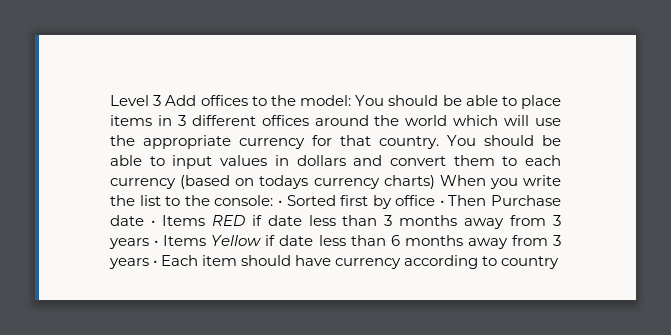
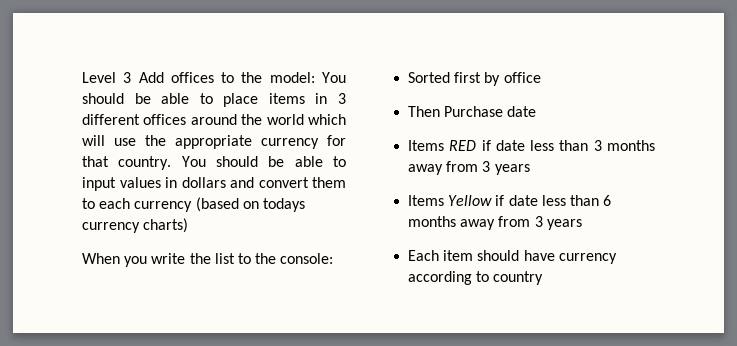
(435, 182) none -> (189, 225) //
[277,200,282,206] • -> (334, 258) //
[439,200,444,206] • -> (541, 77) //
[150,220,155,226] • -> (537, 111) //
[154,240,159,246] • -> (530, 169) //
[153,260,158,266] • -> (582, 224) //

